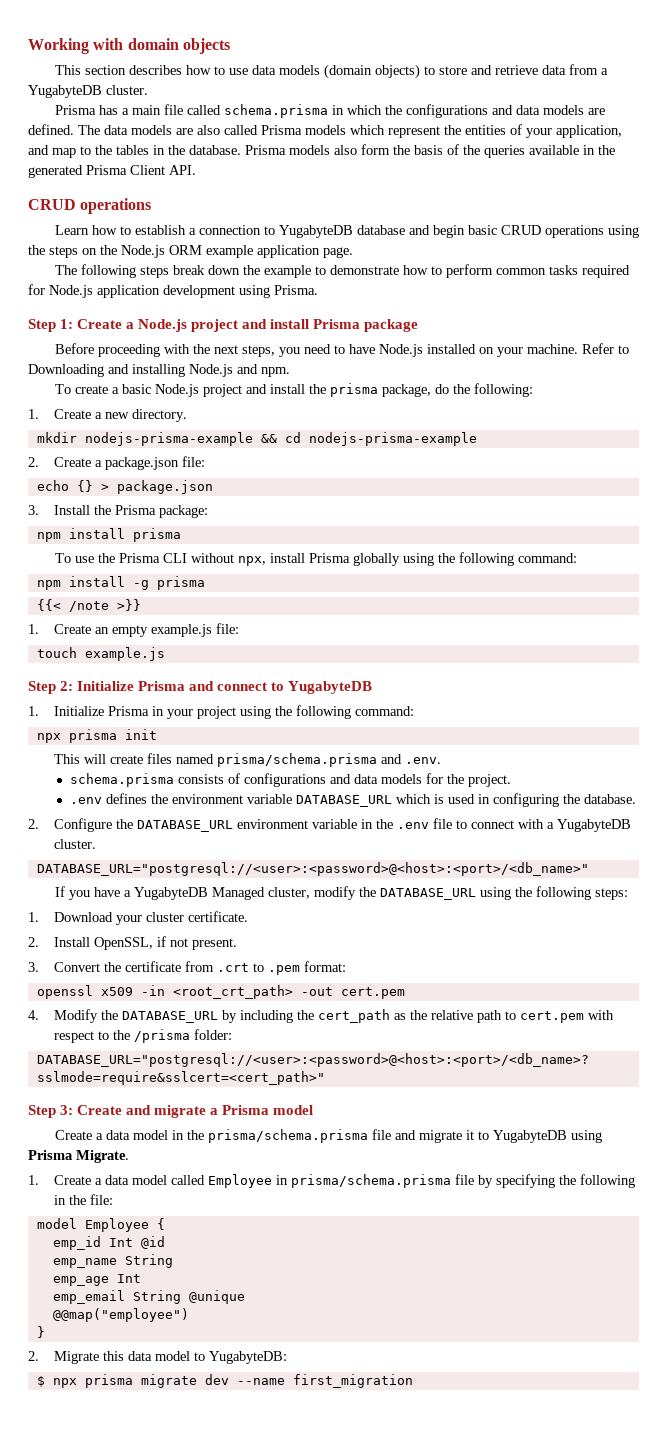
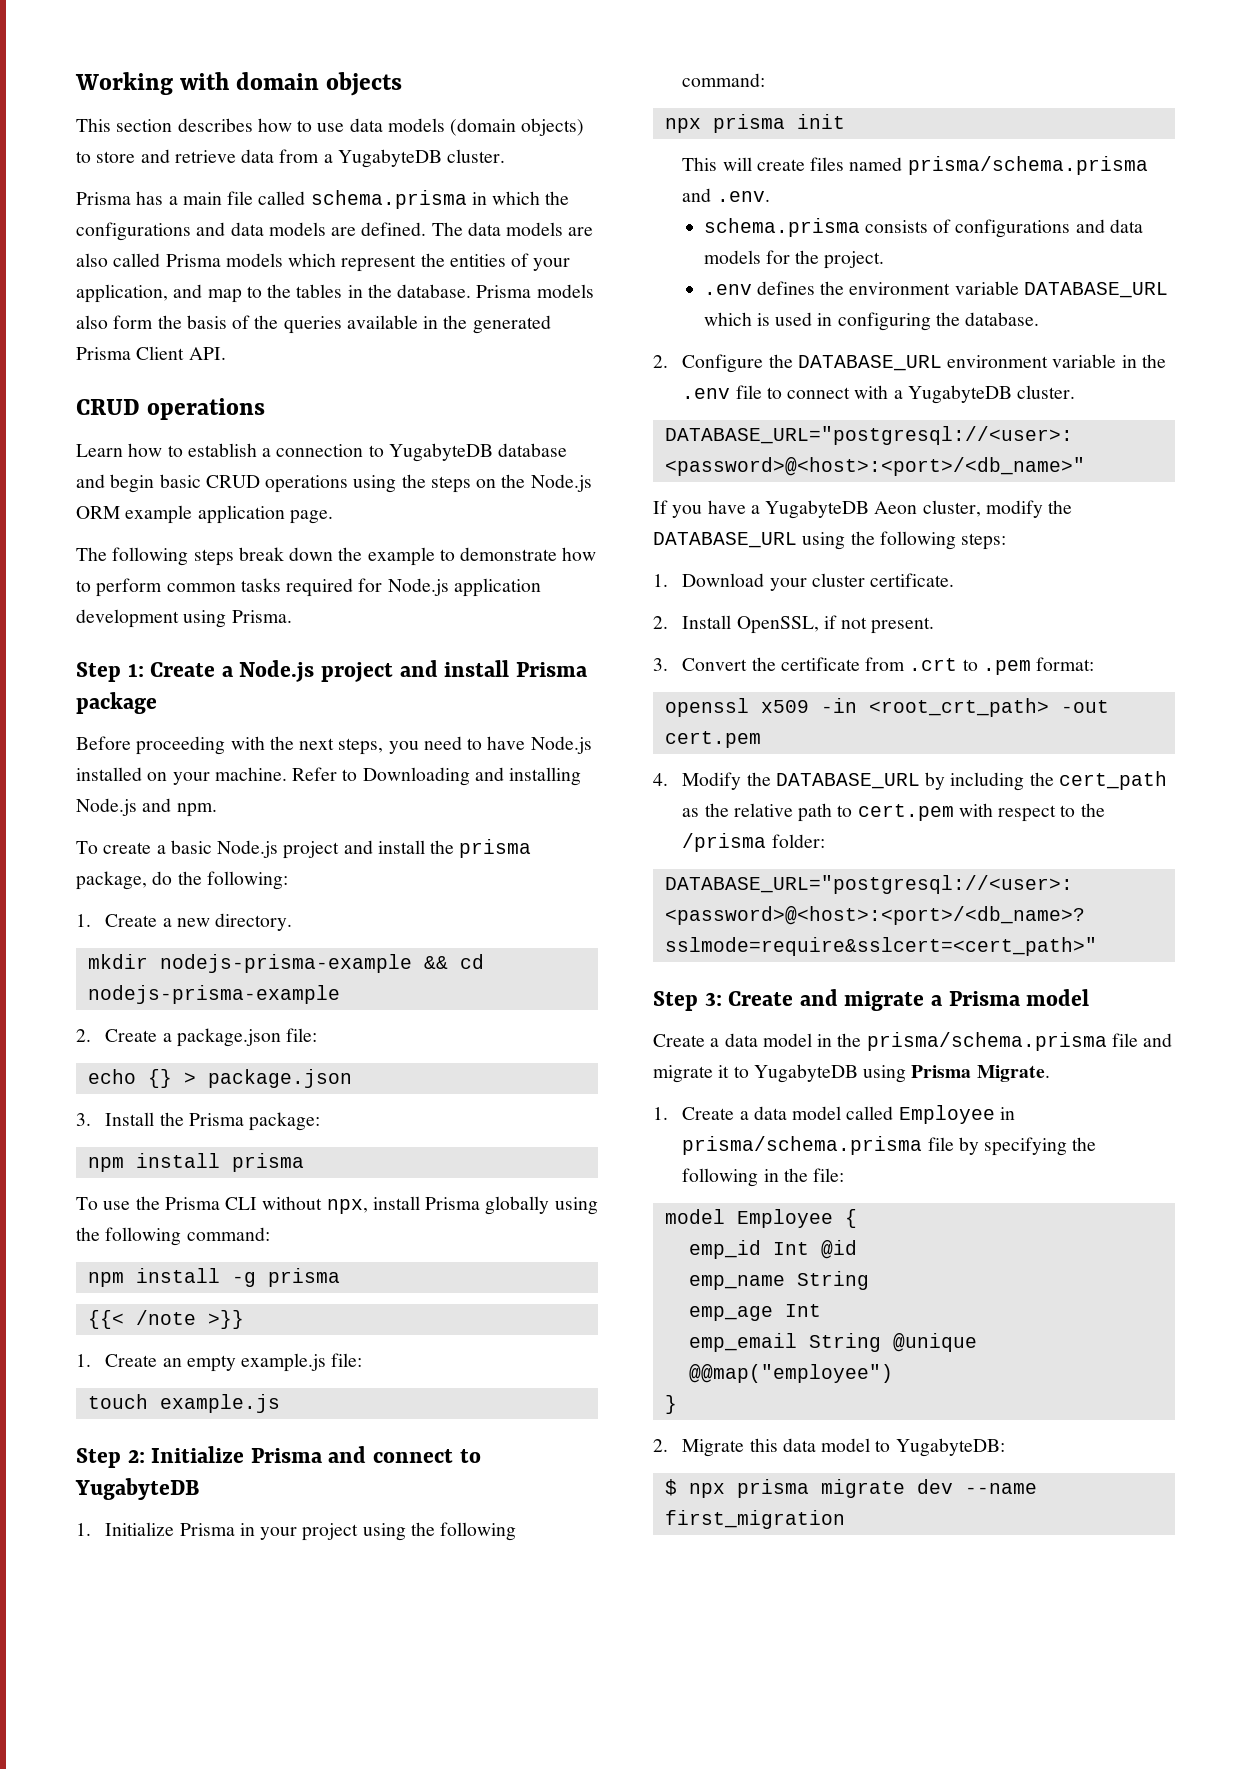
[211,887,265,900] Managed -> [874,501,918,514] Aeon

